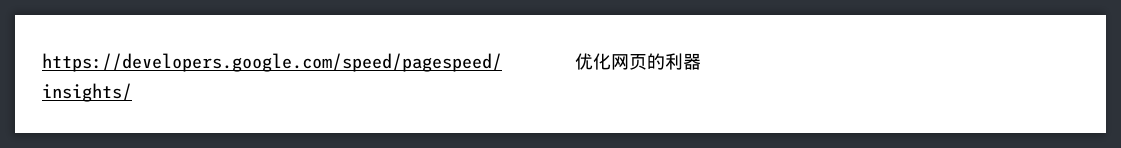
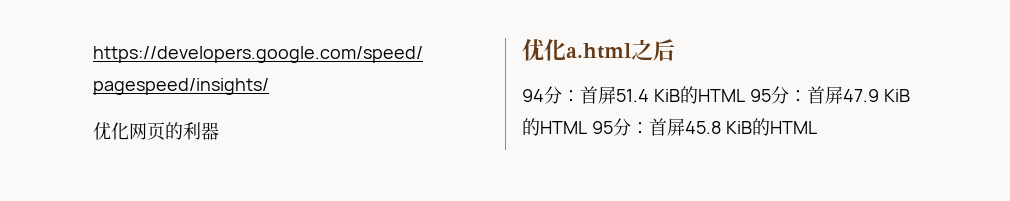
(701, 61) none -> [522,39,675,61] [522,86,910,104] [522,118,817,136] // 优化a.html之后 // 94分：首屏51.4 KiB的HTML 95分：首屏47.9 KiB的HTML 95分：首屏45.8 KiB的HTML

